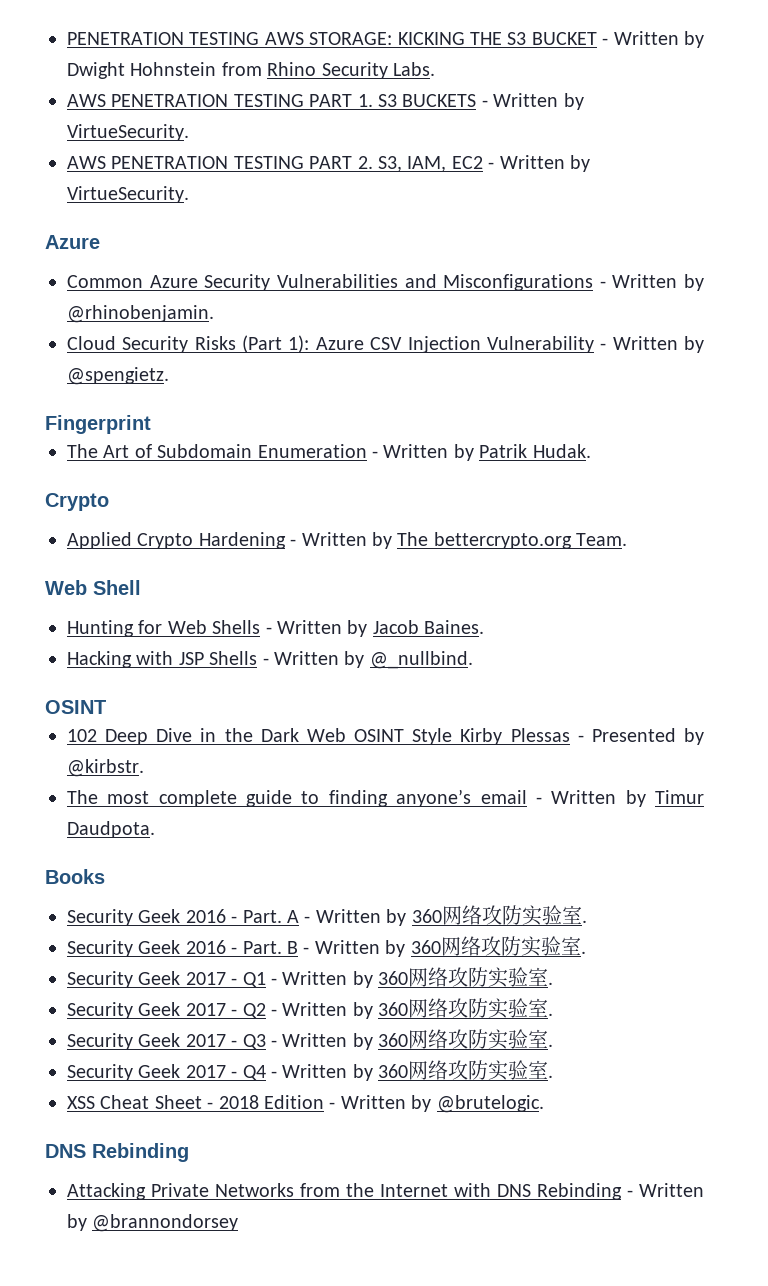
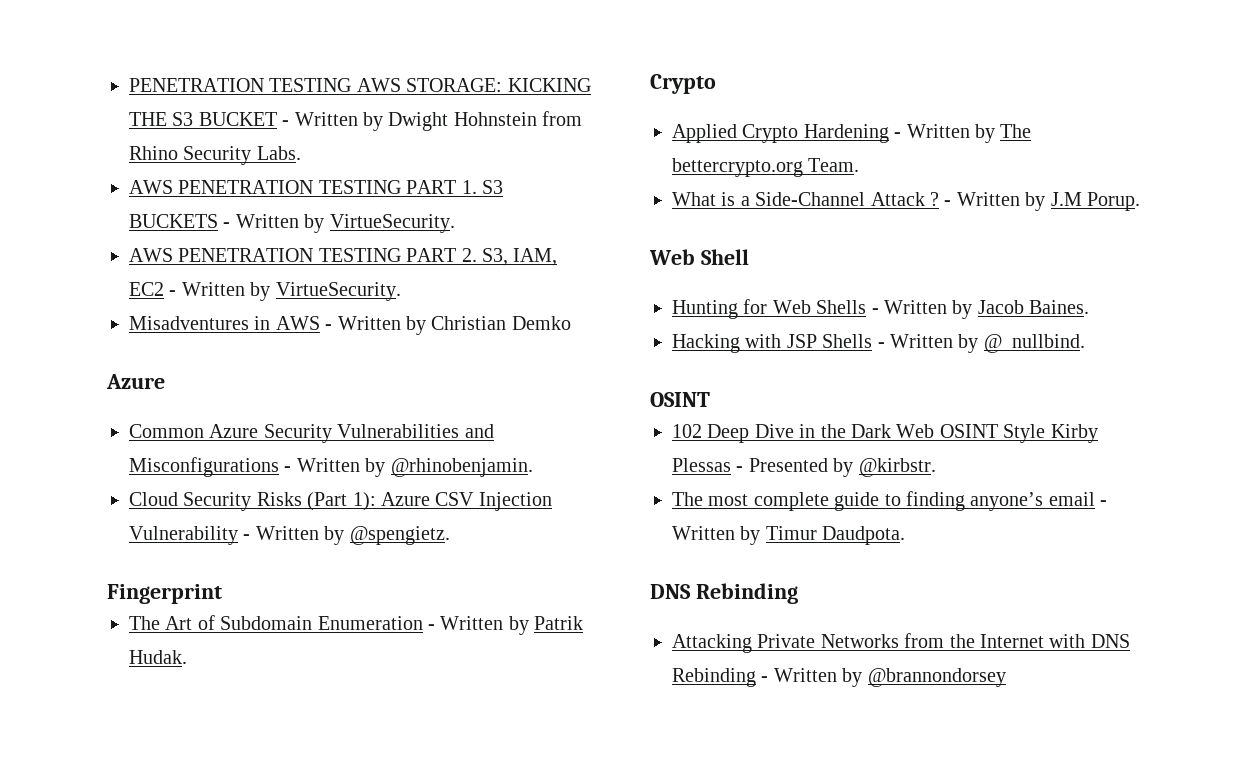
(189, 194) none -> [129,316,571,335] // Misadventures in AWS - Written by Christian Demko
(628, 539) none -> [672,192,1140,211] // What is a Side-Channel Attack ? - Written by J.M Porup.
[45,869,105,884] [67,905,587,926] [67,936,586,957] [67,967,554,988] [67,998,554,1019] [67,1029,554,1050] [67,1060,554,1081] [67,1095,544,1113] // Books // Security Geek 2016 - Part. A - Written by 360网络攻防实验室. // Security Geek 2016 - Part. B - Written by 360网络攻防实验室. // Security Geek 2017 - Q1 - Written by 360网络攻防实验室. // Security Geek 2017 - Q2 - Written by 360网络攻防实验室. // Security Geek 2017 - Q3 - Written by 360网络攻防实验室. // Security Geek 2017 - Q4 - Written by 360网络攻防实验室. // XSS Cheat Sheet - 2018 Edition - Written by @brutelogic. -> (906, 535) none

